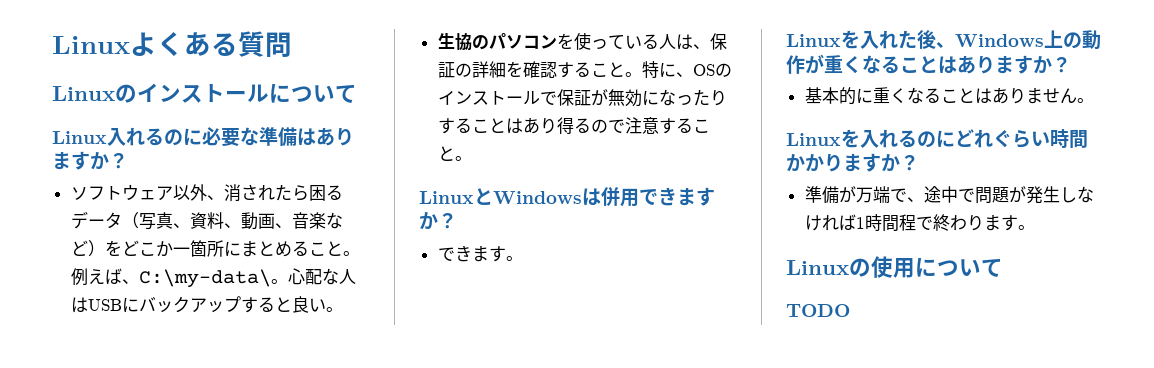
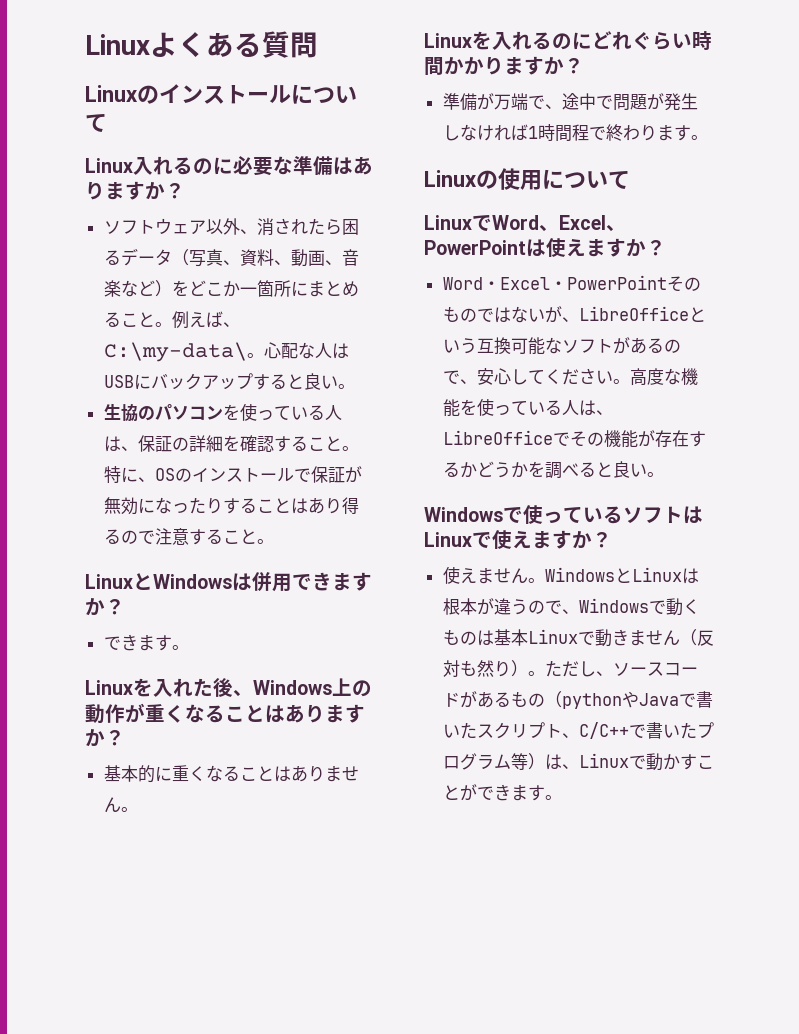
[786,304,850,317] TODO -> [424,215,626,232] [424,238,666,257] [442,275,701,292] [442,306,706,323] [442,337,681,355] [442,368,698,386] [442,398,613,417] [442,430,706,448] [442,461,664,479] [424,505,703,524] [424,530,612,549] [442,566,699,584] [442,598,700,616] [442,629,714,647] [442,660,698,677] [442,691,713,709] [442,722,714,739] [442,753,714,771] [442,784,562,801] LinuxでWord、Excel、PowerPointは使えますか？ // Word・Excel・PowerPointそのものではないが、LibreOfficeという互換可能なソフトがあるので、安心してください。高度な機能を使っている人は、LibreOfficeでその機能が存在するかどうかを調べると良い。 // Windowsで使っているソフトはLinuxで使えますか？ // 使えません。WindowsとLinuxは根本が違うので、Windowsで動くものは基本Linuxで動きません（反対も然り）。ただし、ソースコードがあるもの（pythonやJavaで書いたスクリプト、C/C++で書いたプログラム等）は、Linuxで動かすことができます。

